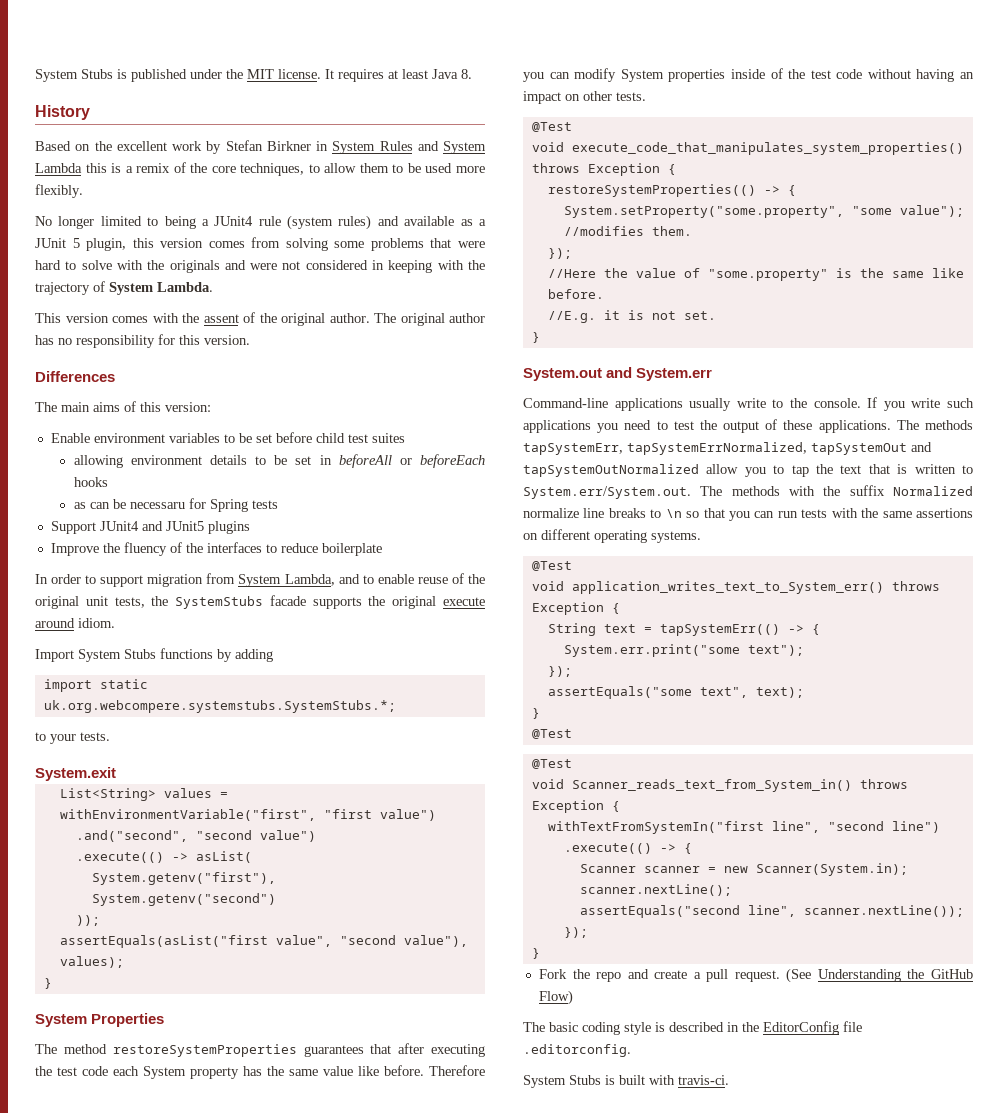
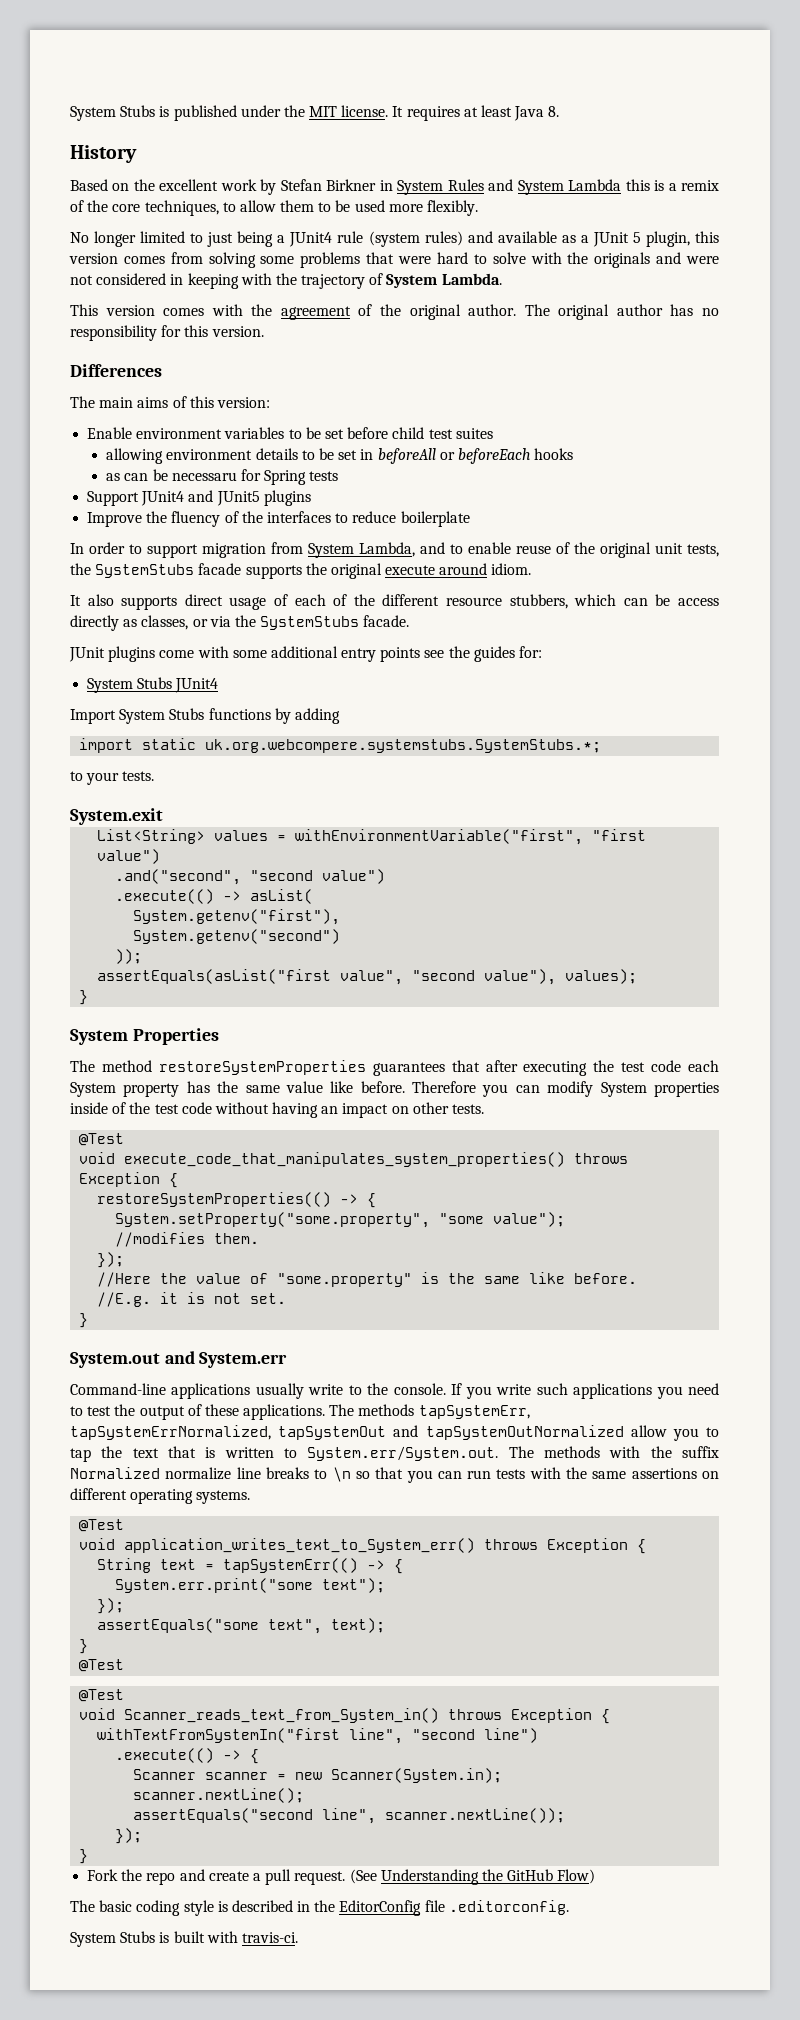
(159, 221) none -> [207,232,234,247] just
[203,314,239,323] assent -> [280,306,351,320] agreement
(115, 623) none -> [70,594,720,610] [70,615,410,631] [69,646,543,662] [87,677,219,693] // It also supports direct usage of each of the different resource stubbers, which can be access directly as classes, or via the SystemStubs facade. // JUnit plugins come with some additional entry points see the guides for: // System Stubs JUnit4

